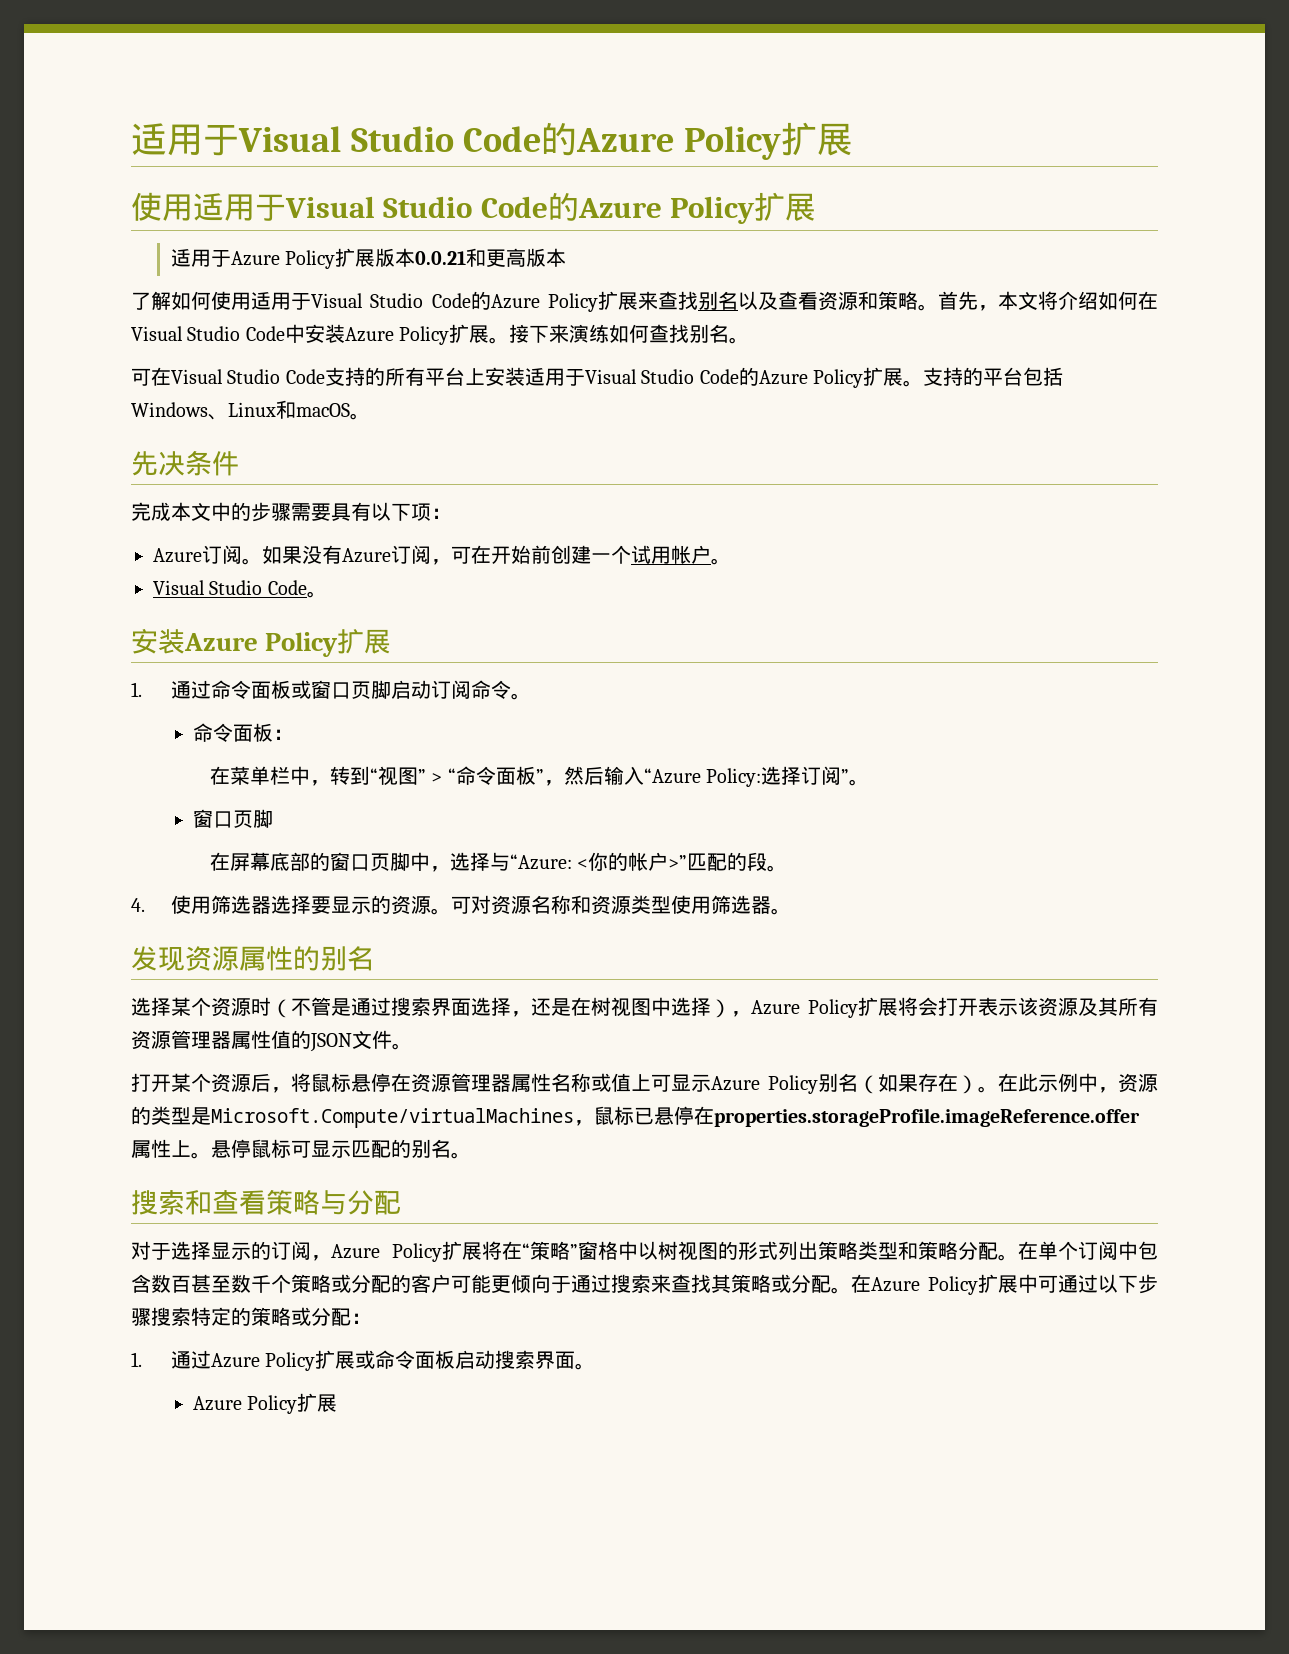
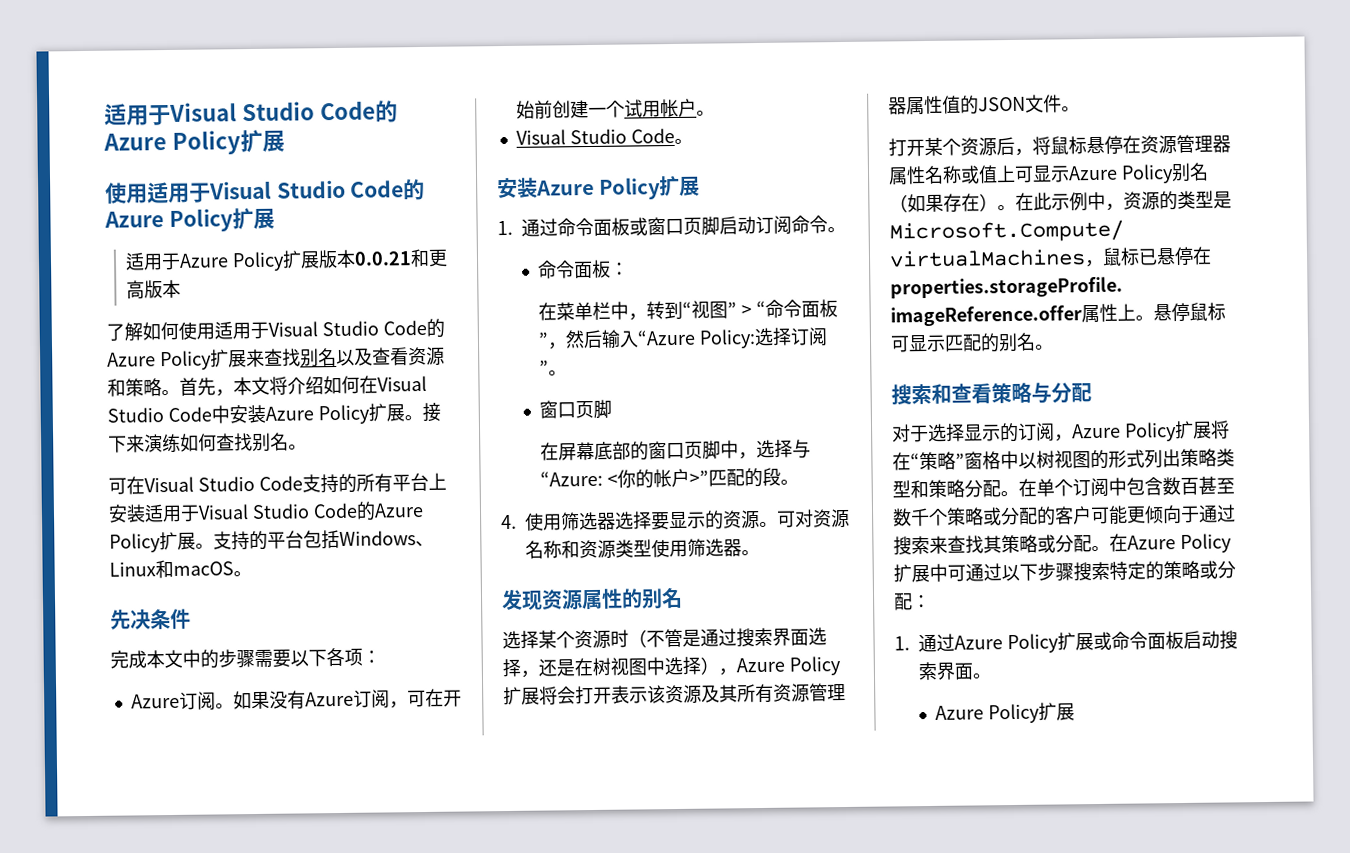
[331,502,411,521] 具有以下 -> [290,647,345,667] 以下各

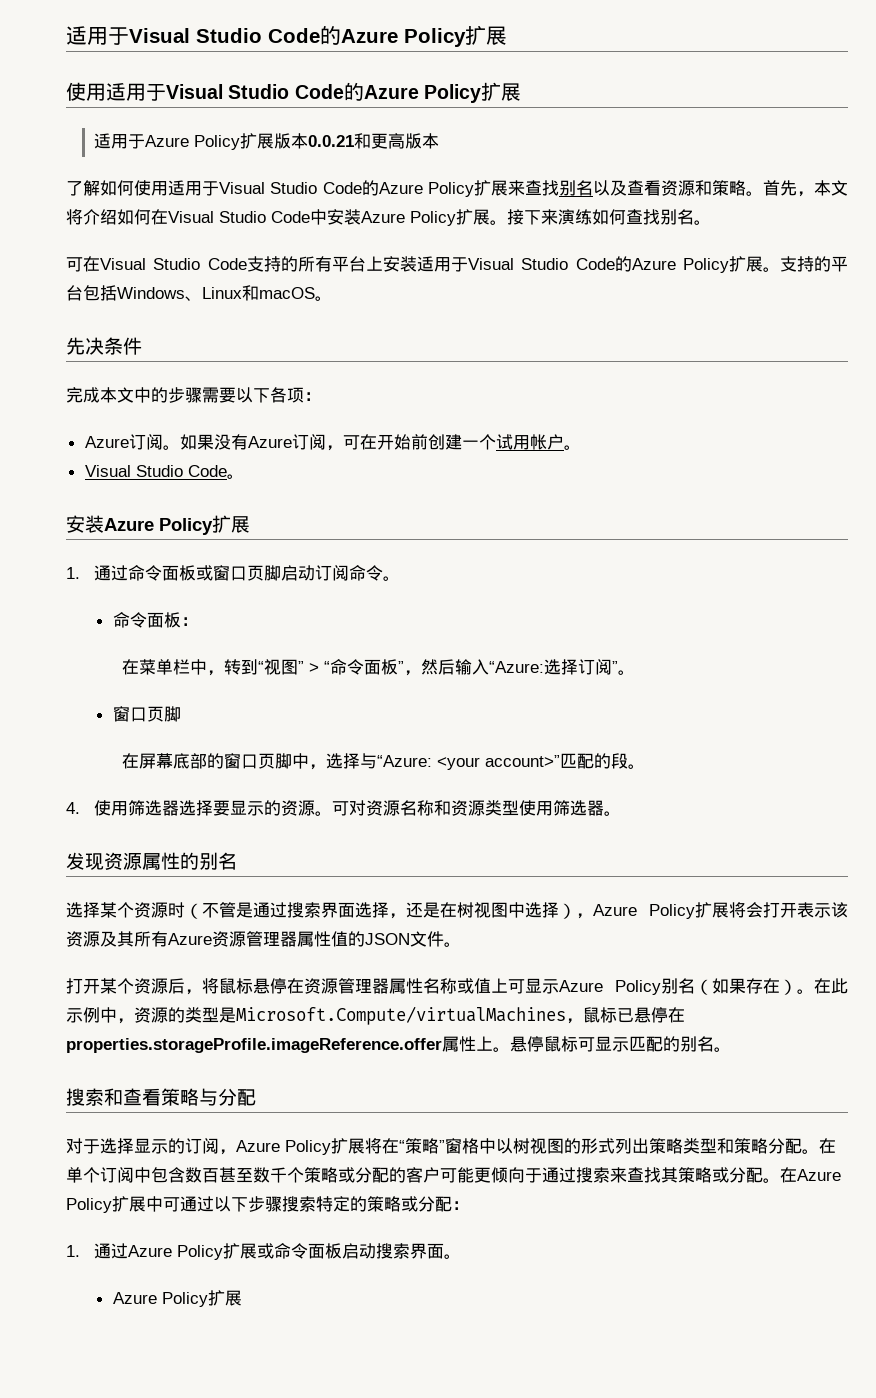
[637,329,757,349] “Azure Policy: -> [488,661,544,673] “Azure:
[607,468,710,489] <你的帐户>” -> [436,755,560,770] <your account>”
(774, 693) none -> [168,933,212,945] Azure

